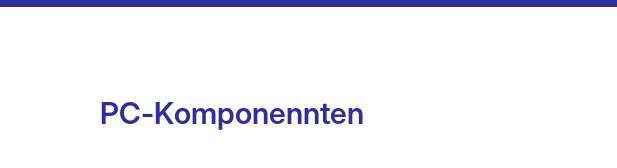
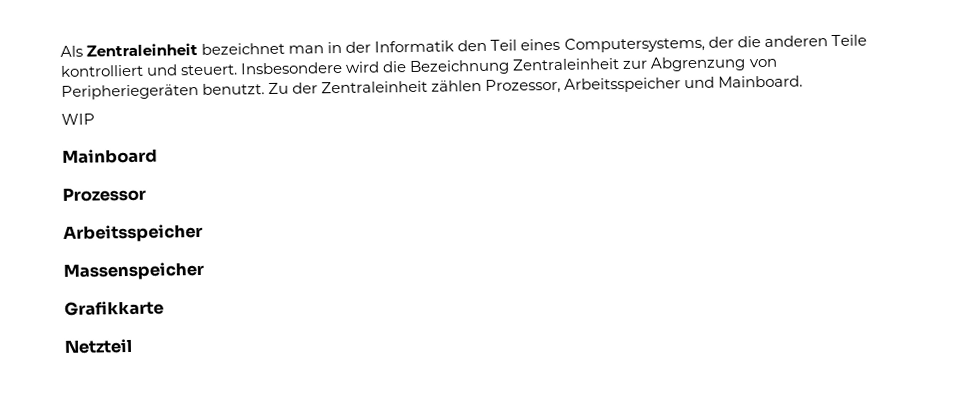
[100,102,364,130] PC-Komponennten -> [60,34,867,57] [60,56,778,77] [61,75,804,100] [61,113,95,125] [62,148,158,164] [62,186,146,202] [63,223,203,243] [63,261,204,281] [64,300,164,316] [64,338,133,354] Als Zentraleinheit bezeichnet man in der Informatik den Teil eines Computersystems, der die anderen Teile kontrolliert und steuert. Insbesondere wird die Bezeichnung Zentraleinheit zur Abgrenzung von Peripheriegeräten benutzt. Zu der Zentraleinheit zählen Prozessor, Arbeitsspeicher und Mainboard. // WIP // Mainboard // Prozessor // Arbeitsspeicher // Massenspeicher // Grafikkarte // Netzteil

